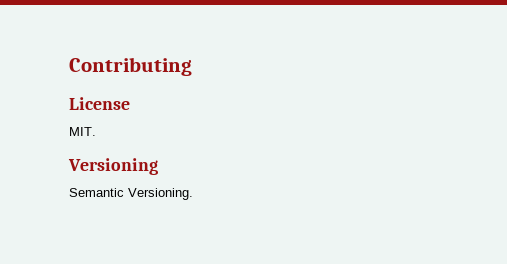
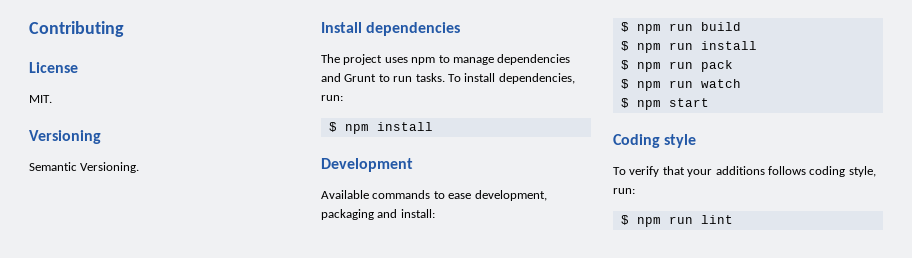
(193, 194) none -> [321,22,461,36] [321,54,571,65] [321,73,575,84] [321,95,343,101] [328,122,433,134] [321,158,413,172] [321,190,547,201] [321,209,435,220] [620,22,741,34] [620,41,757,53] [620,60,733,72] [620,79,741,91] [620,98,709,110] [613,134,697,148] [613,166,876,177] [613,188,635,194] [620,215,733,227] // Install dependencies // The project uses npm to manage dependencies and Grunt to run tasks. To install dependencies, run: // $ npm install // Development // Available commands to ease development, packaging and install: // $ npm run build // $ npm run install // $ npm run pack // $ npm run watch // $ npm start // Coding style // To verify that your additions follows coding style, run: // $ npm run lint

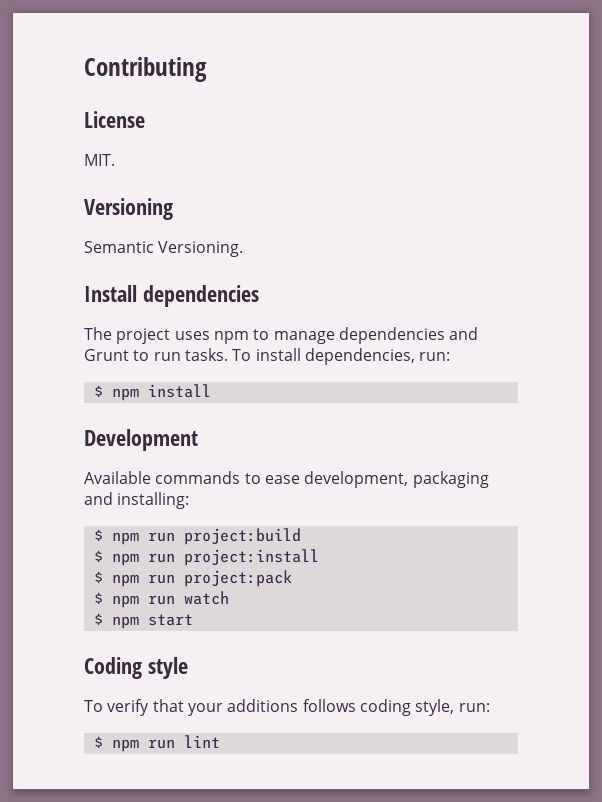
[400,209,435,218] [620,22,741,34] [620,41,757,53] [620,60,733,72] install: // $ npm run build // $ npm run install // $ npm run pack -> [117,492,190,509] [93,528,301,545] [93,549,319,566] [93,570,292,587] installing: // $ npm run project:build // $ npm run project:install // $ npm run project:pack

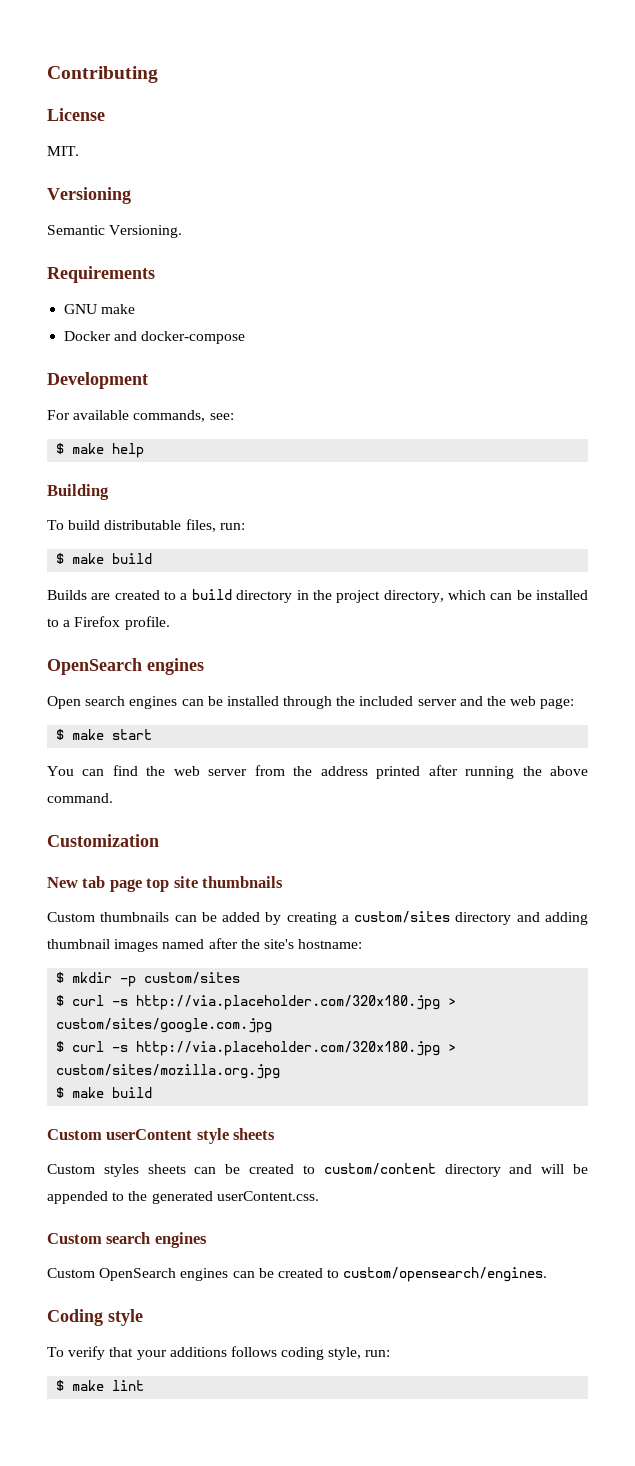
[84,285,259,307] [84,327,479,344] [84,348,451,365] [93,384,211,401] [84,429,198,451] [84,471,489,488] [84,492,190,509] [93,528,301,545] [93,549,319,566] [93,570,292,587] [93,591,229,608] [93,613,193,629] Install dependencies // The project uses npm to manage dependencies and Grunt to run tasks. To install dependencies, run: // $ npm install // Development // Available commands to ease development, packaging and installing: // $ npm run project:build // $ npm run project:install // $ npm run project:pack // $ npm run watch // $ npm start -> [47,266,155,283] [64,304,136,314] [64,331,246,344] [47,372,148,389] [47,410,234,422] [56,443,145,458] [47,484,109,500] [47,519,245,532] [56,553,153,564] [47,589,588,603] [47,616,170,630] [47,658,204,675] [47,696,575,709] [56,729,153,740] [47,765,588,779] [47,793,113,803] [47,834,159,847] [47,876,284,892] [47,911,588,925] [47,938,363,952] [56,972,241,987] [56,995,457,1010] [56,1018,273,1033] [56,1041,457,1056] [56,1064,281,1079] [56,1087,153,1098] [47,1128,276,1144] [47,1163,588,1177] [47,1191,319,1204] [47,1232,207,1248] [47,1267,548,1282] Requirements // GNU make // Docker and docker-compose // Development // For available commands, see: // $ make help // Building // To build distributable files, run: // $ make build // Builds are created to a build directory in the project directory, which can be installed to a Firefox profile. // OpenSearch engines // Open search engines can be installed through the included server and the web page: // $ make start // You can find the web server from the address printed after running the above command. // Customization // New tab page top site thumbnails // Custom thumbnails can be added by creating a custom/sites directory and adding thumbnail images named after the site's hostname: // $ mkdir -p custom/sites // $ curl -s http://via.placeholder.com/320x180.jpg > custom/sites/google.com.jpg // $ curl -s http://via.placeholder.com/320x180.jpg > custom/sites/mozilla.org.jpg // $ make build // Custom userContent style sheets // Custom styles sheets can be created to custom/content directory and will be appended to the generated userContent.css. // Custom search engines // Custom OpenSearch engines can be created to custom/opensearch/engines.
[111,739,175,752] npm run -> [72,1380,105,1391] make

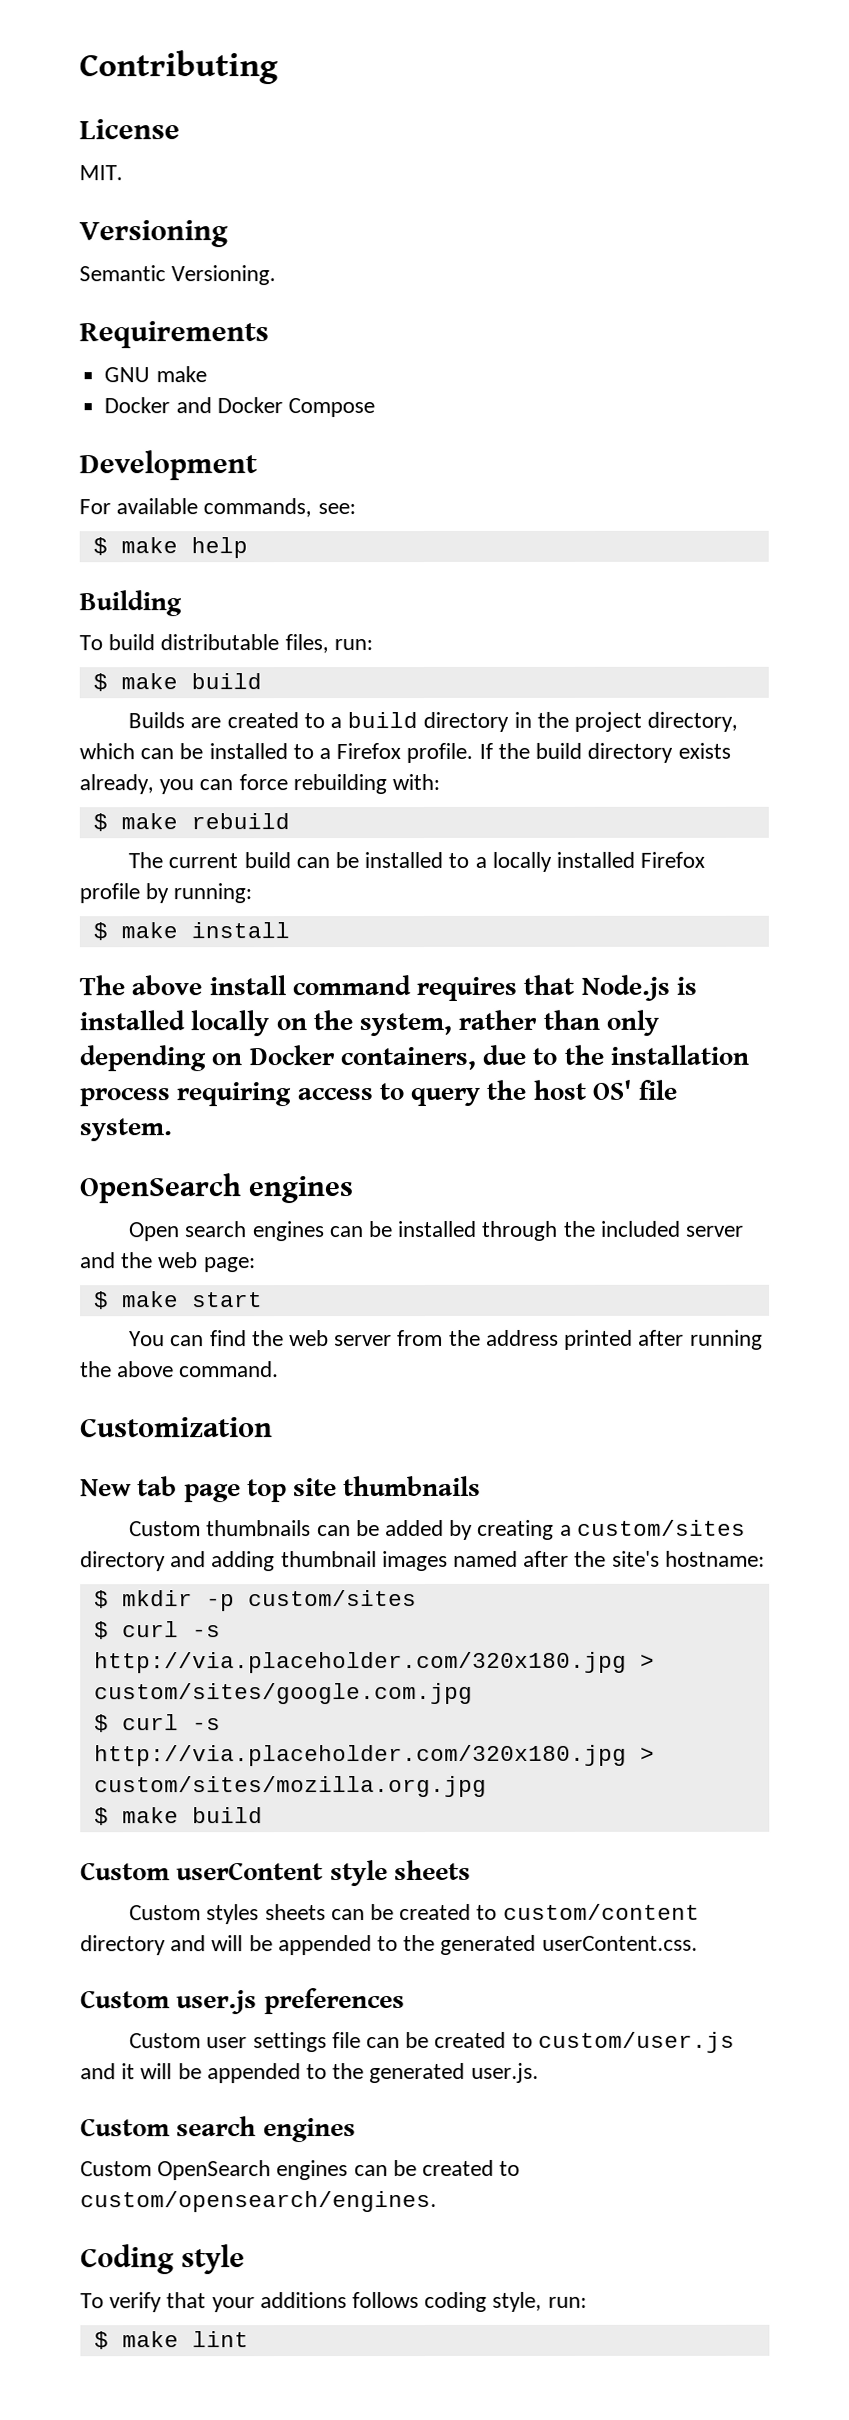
[141,331,246,344] docker-compose -> [216,397,375,418] Docker Compose
(170, 623) none -> [478,742,731,763] [79,773,441,795] [92,813,290,832] [128,851,706,872] [79,883,253,904] [92,922,290,941] [79,974,698,1002] [79,1009,660,1037] [79,1044,750,1072] [79,1079,678,1107] [79,1118,172,1142] If the build directory exists already, you can force rebuilding with: // $ make rebuild // The current build can be installed to a locally installed Firefox profile by running: // $ make install // The above install command requires that Node.js is installed locally on the system, rather than only depending on Docker containers, due to the installation process requiring access to query the host OS' file system.
(319, 1196) none -> [80,1988,405,2015] [129,2031,735,2053] [80,2062,539,2084] // Custom user.js preferences // Custom user settings file can be created to custom/user.js and it will be appended to the generated user.js.

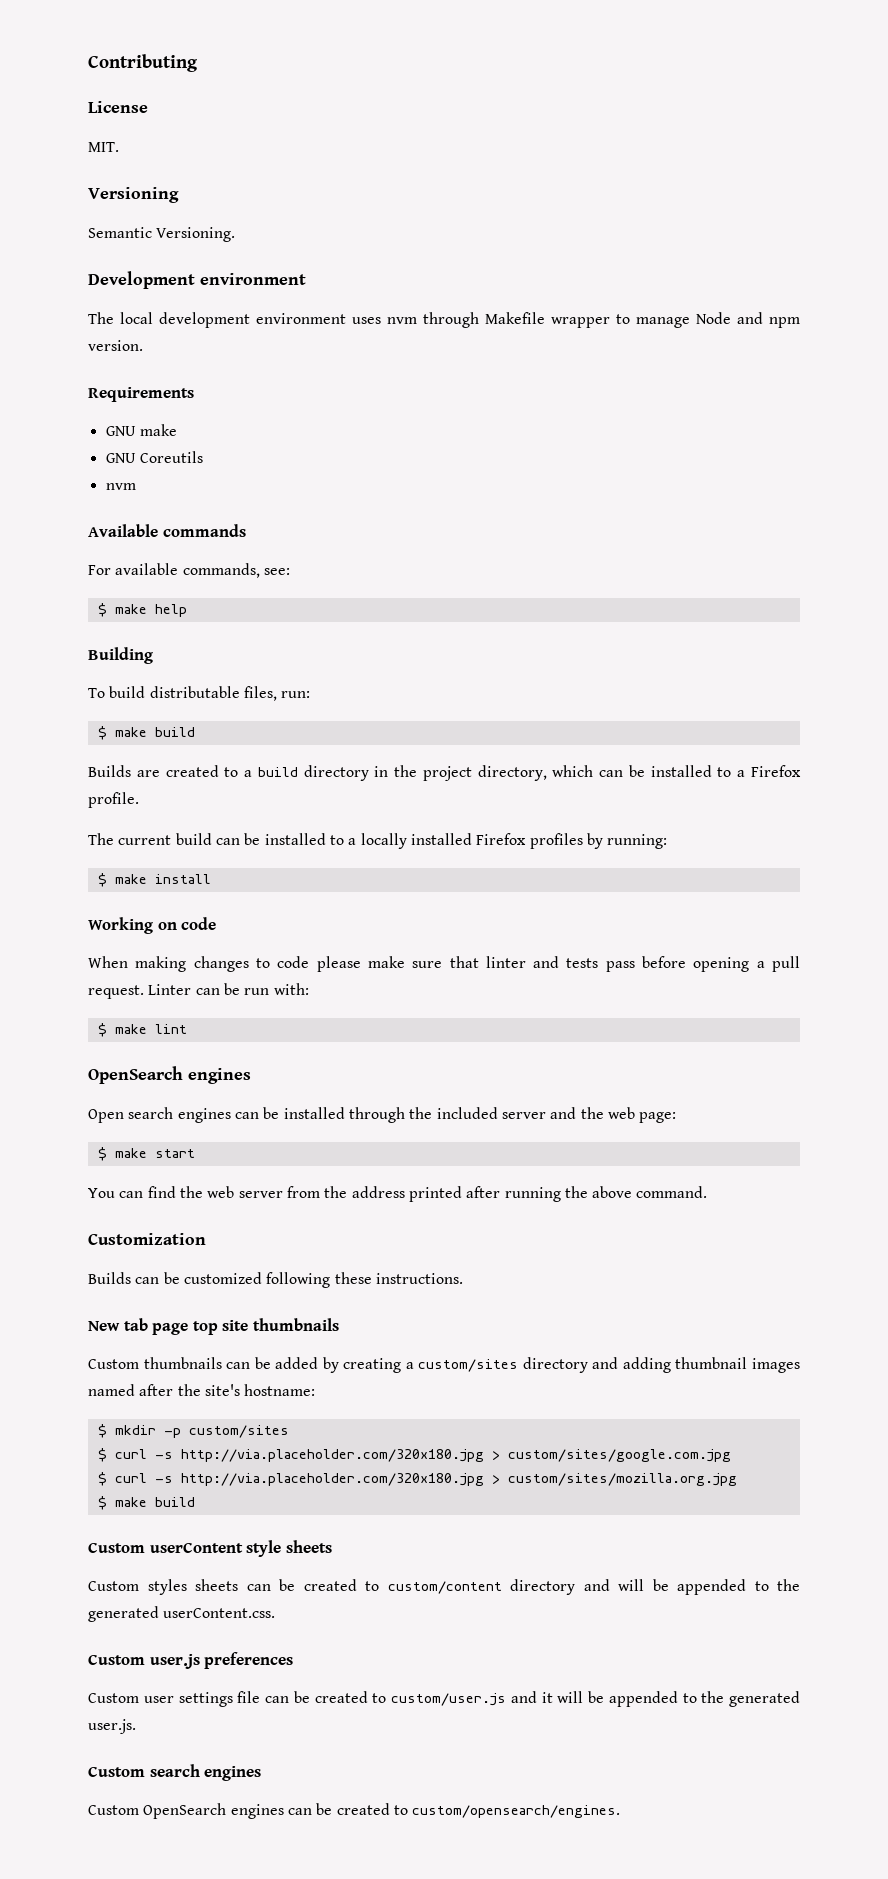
[79,321,269,349] [104,366,207,383] [104,397,375,418] [79,450,258,481] Requirements // GNU make // Docker and Docker Compose // Development -> [88,271,306,289] [88,312,800,328] [88,340,143,351] [88,387,194,402] [105,424,177,436] [105,451,203,463] [105,483,136,490] [88,524,246,537] Development environment // The local development environment uses nvm through Makefile wrapper to manage Node and npm version. // Requirements // GNU make // GNU Coreutils // nvm // Available commands
[478,742,731,763] [79,773,441,795] [92,813,290,832] If the build directory exists already, you can force rebuilding with: // $ make rebuild -> (139, 800) none
[79,883,140,904] profile -> [529,833,583,849] profiles
[79,974,698,1002] [79,1009,660,1037] [79,1044,750,1072] [79,1079,678,1107] [79,1118,172,1142] The above install command requires that Node.js is installed locally on the system, rather than only depending on Docker containers, due to the installation process requiring access to query the host OS' file system. -> [88,917,217,934] [88,956,800,972] [88,983,309,999] [97,1023,187,1037] Working on code // When making changes to code please make sure that linter and tests pass before opening a pull request. Linter can be run with: // $ make lint
(273, 1427) none -> [88,1272,463,1288] // Builds can be customized following these instructions.
[80,2244,246,2275] [80,2291,587,2313] [93,2331,249,2350] // Coding style // To verify that your additions follows coding style, run: // $ make lint -> (621, 1811) none

